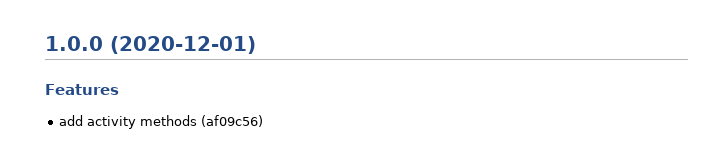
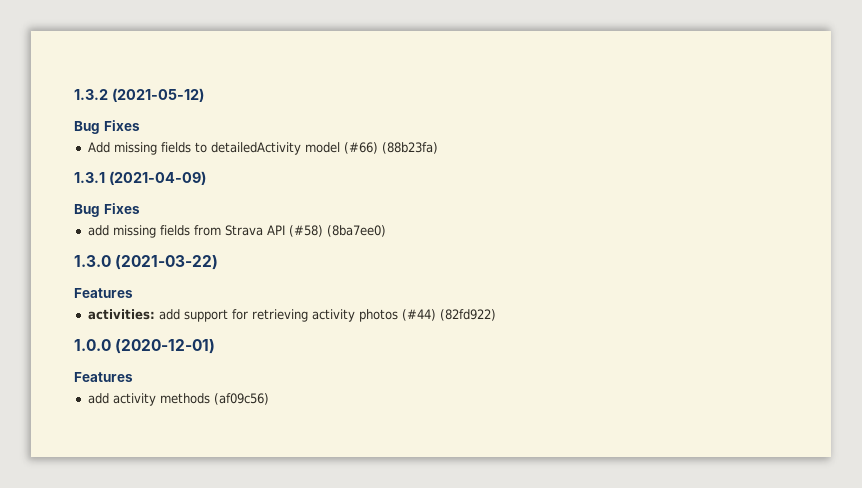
(45, 43) none -> [74,88,204,102] [74,120,140,134] [87,142,438,155] [74,171,206,185] [74,203,140,217] [87,225,386,238] [74,255,219,270] [74,288,133,298] [87,309,496,322] 1.3.2 (2021-05-12) // Bug Fixes // Add missing fields to detailedActivity model (#66) (88b23fa) // 1.3.1 (2021-04-09) // Bug Fixes // add missing fields from Strava API (#58) (8ba7ee0) // 1.3.0 (2021-03-22) // Features // activities: add support for retrieving activity photos (#44) (82fd922) //

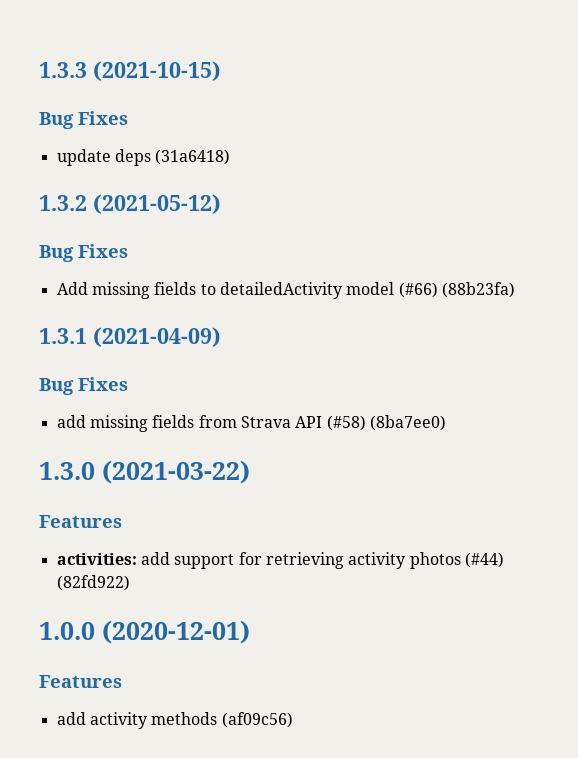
(74, 94) none -> [39,61,221,81] [39,111,128,129] [56,149,231,166] 1.3.3 (2021-10-15) // Bug Fixes // update deps (31a6418) //

